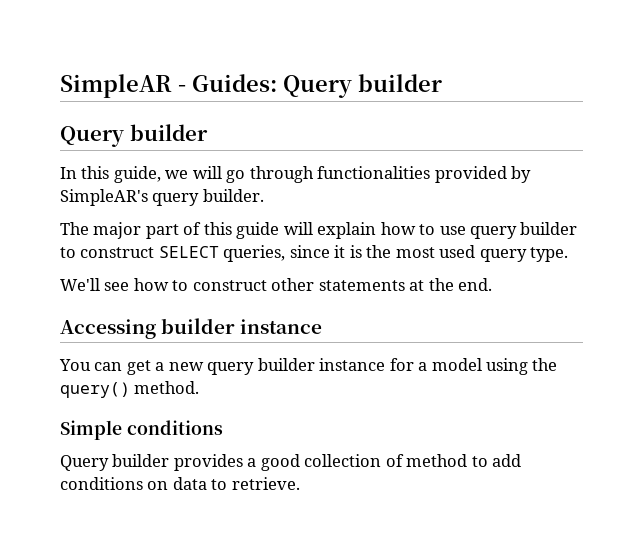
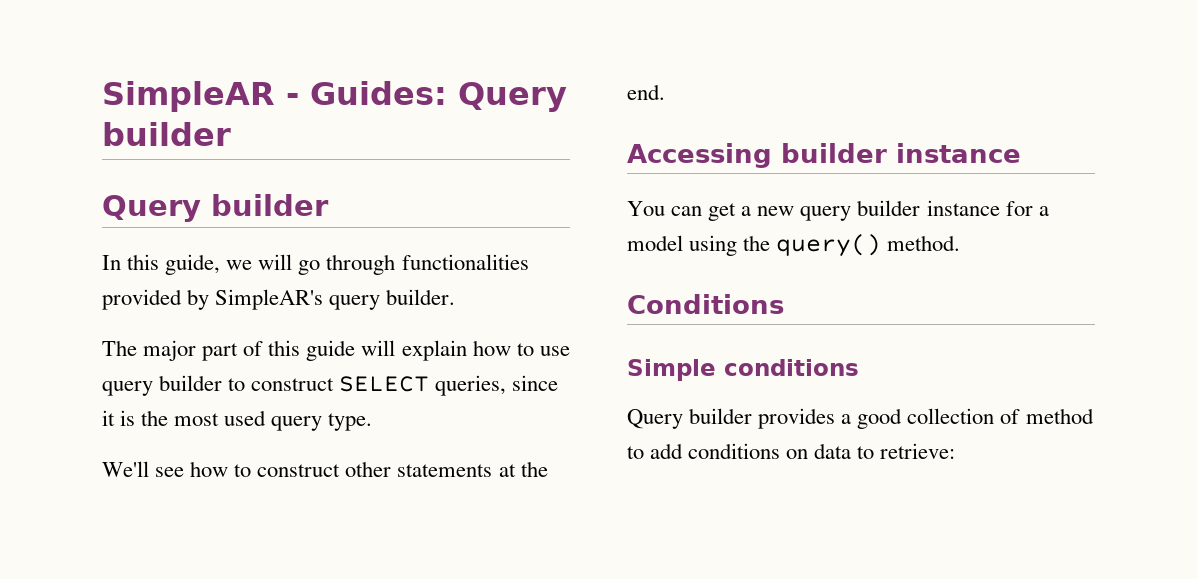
(200, 387) none -> [627,294,784,314] // Conditions
[231,477,300,490] retrieve. -> [880,443,956,459] retrieve:

